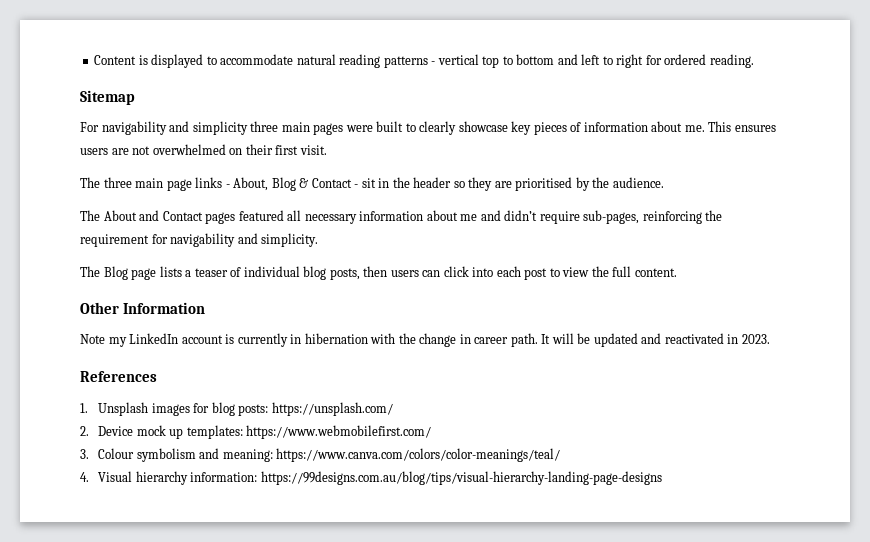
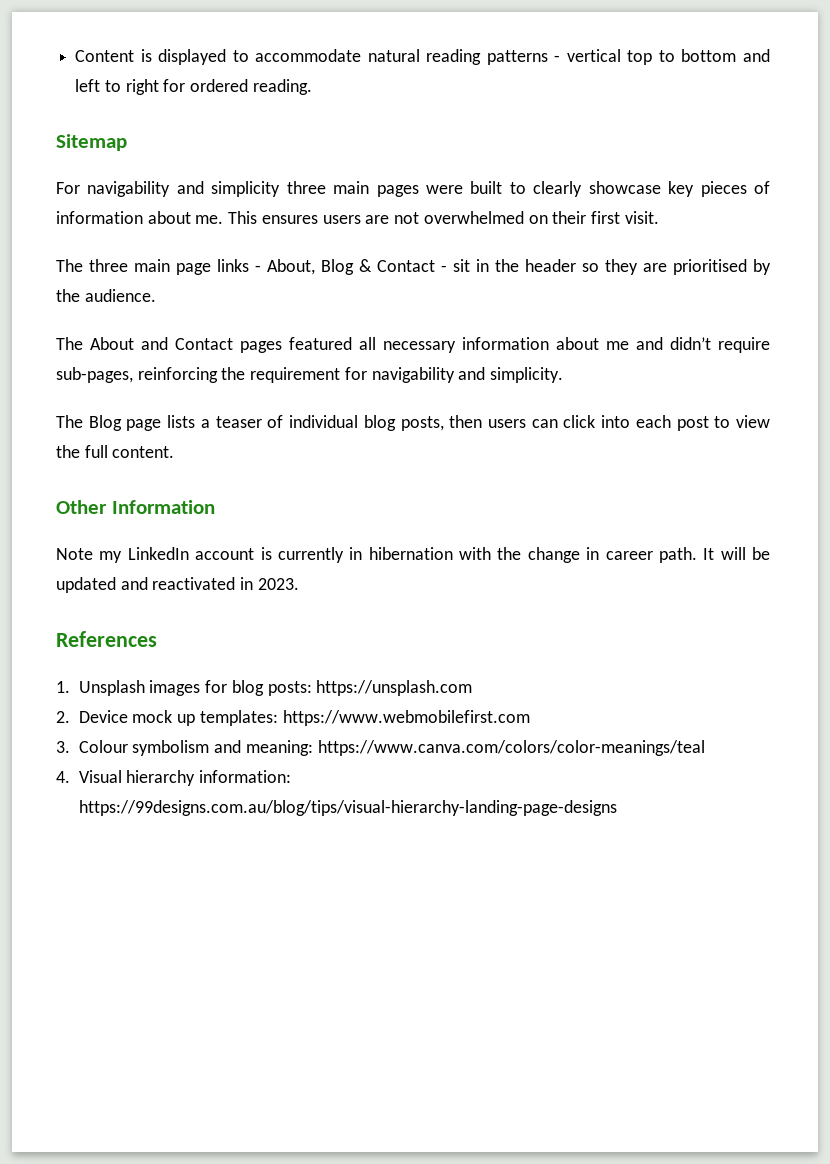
[271,402,393,416] https://unsplash.com/ -> [316,680,473,696] https://unsplash.com
[246,425,432,439] https://www.webmobilefirst.com/ -> [282,710,530,726] https://www.webmobilefirst.com
[276,448,561,462] https://www.canva.com/colors/color-meanings/teal/ -> [317,740,705,756] https://www.canva.com/colors/color-meanings/teal

